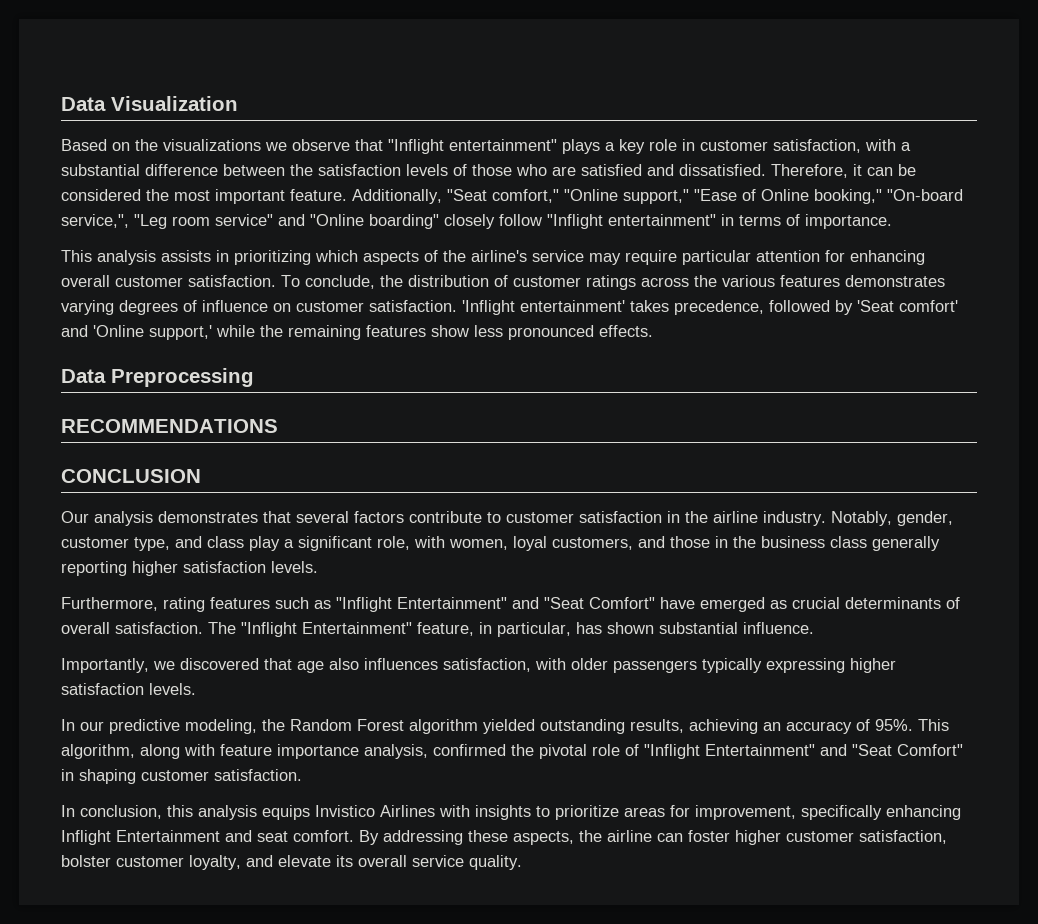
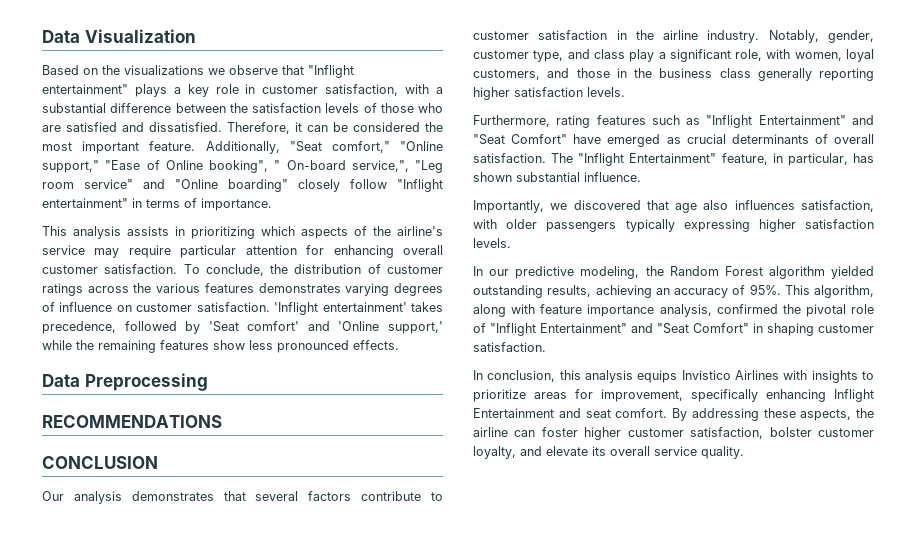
[814,189,963,204] booking," "On-board -> [209,160,346,173] booking", " On-board

